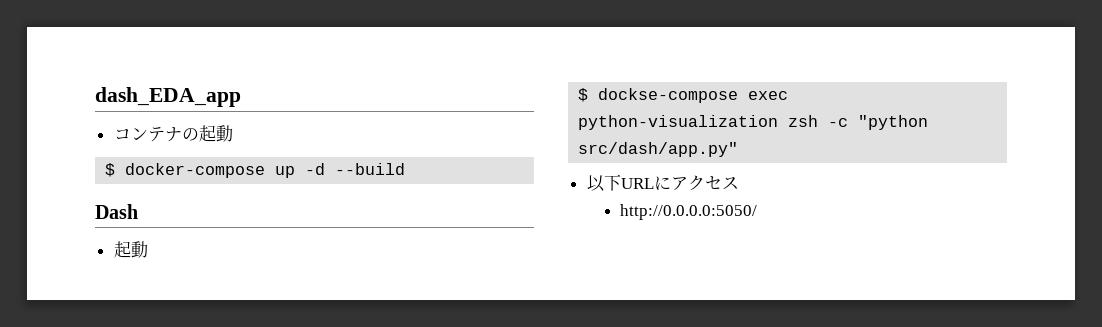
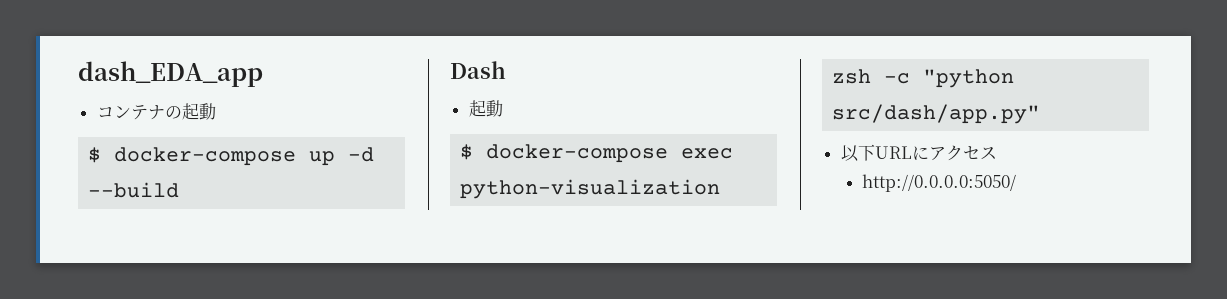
[598,88,739,103] dockse-compose -> [486,144,669,163] docker-compose

